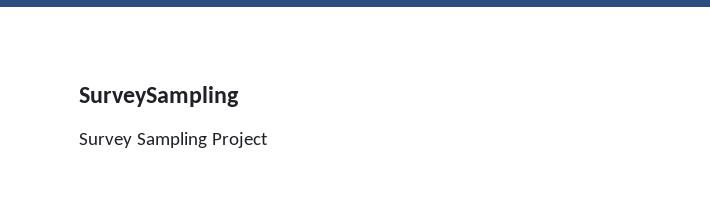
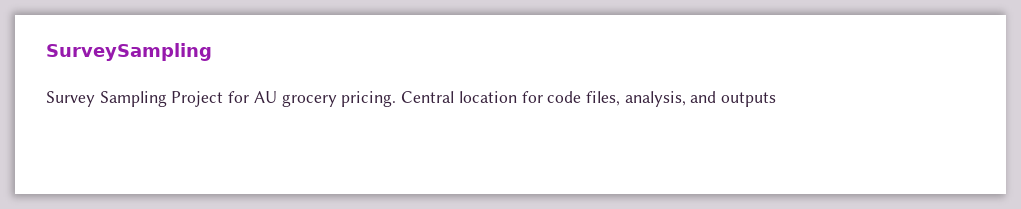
(268, 140) none -> [228,91,777,107] for AU grocery pricing. Central location for code files, analysis, and outputs

